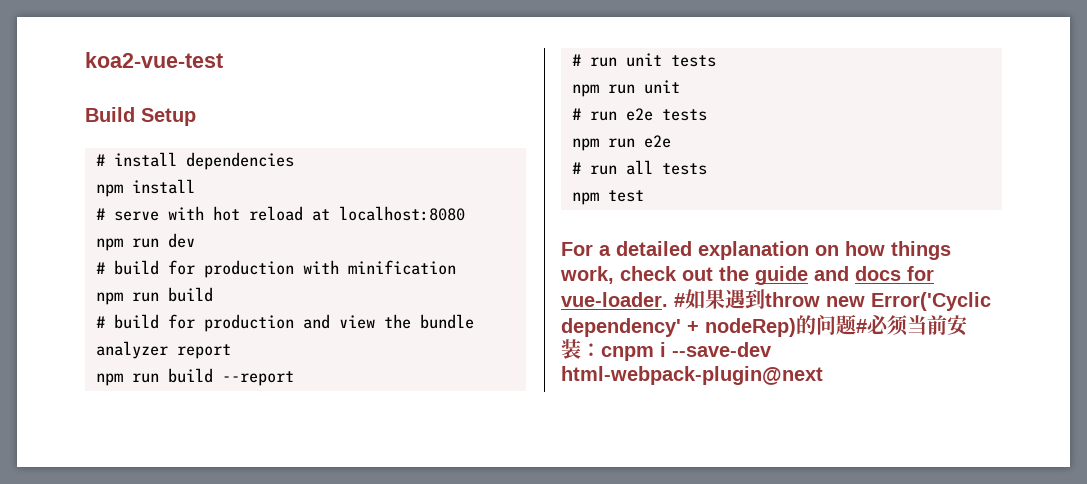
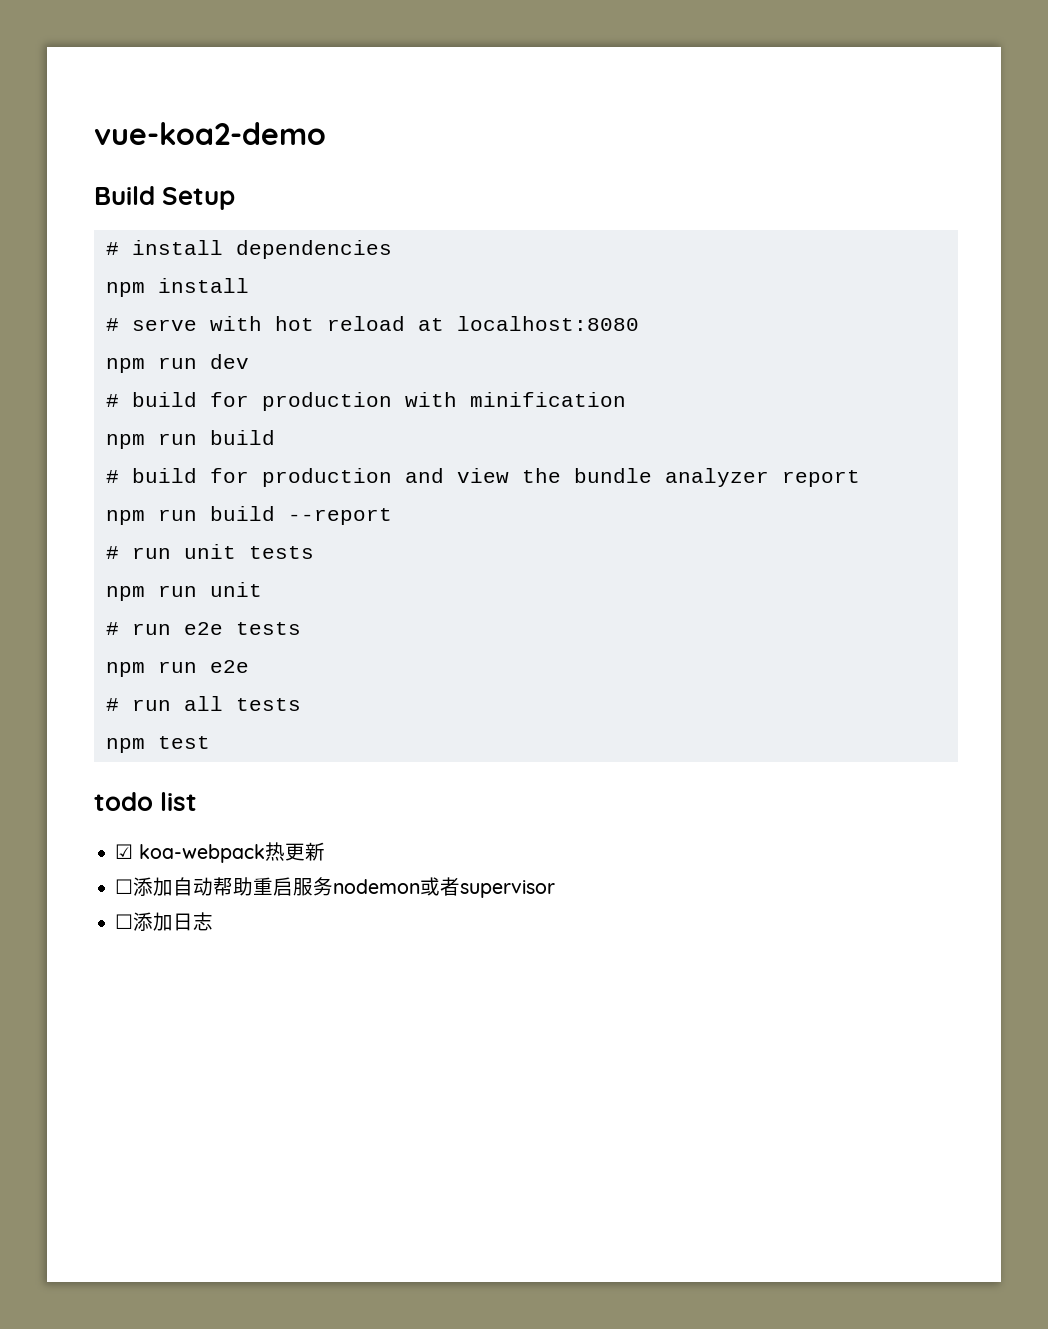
[85,52,223,68] koa2-vue-test -> [94,122,326,145] vue-koa2-demo
[561,241,951,260] [560,266,934,285] [561,289,991,311] [561,314,967,337] [561,339,772,361] [561,366,823,385] For a detailed explanation on how things work, check out the guide and docs for vue-loader. #如果遇到throw new Error('Cyclic dependency' + nodeRep)的问题#必须当前安装：cnpm i --save-dev html-webpack-plugin@next -> [94,792,198,811] [115,842,325,863] [115,877,556,898] [115,912,214,931] todo list // ☑ koa-webpack热更新 // ☐添加自动帮助重启服务nodemon或者supervisor // ☐添加日志

